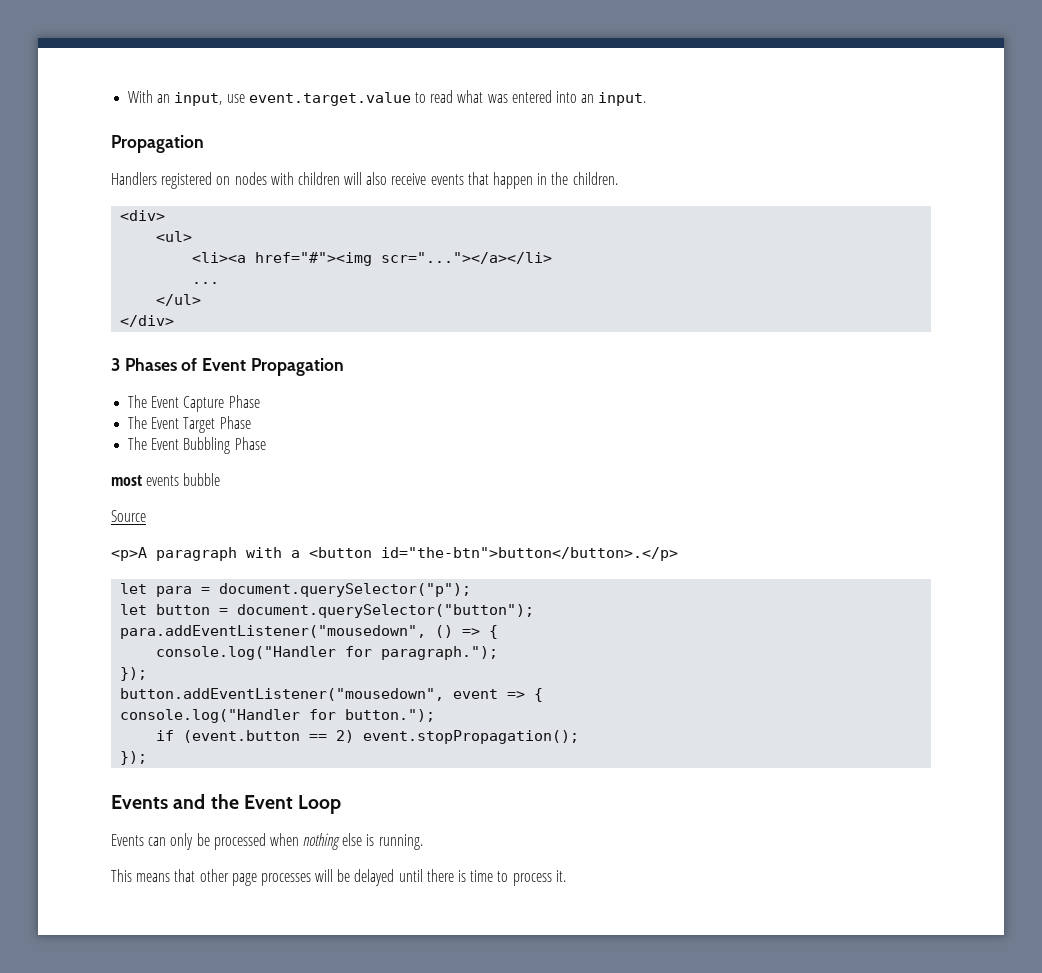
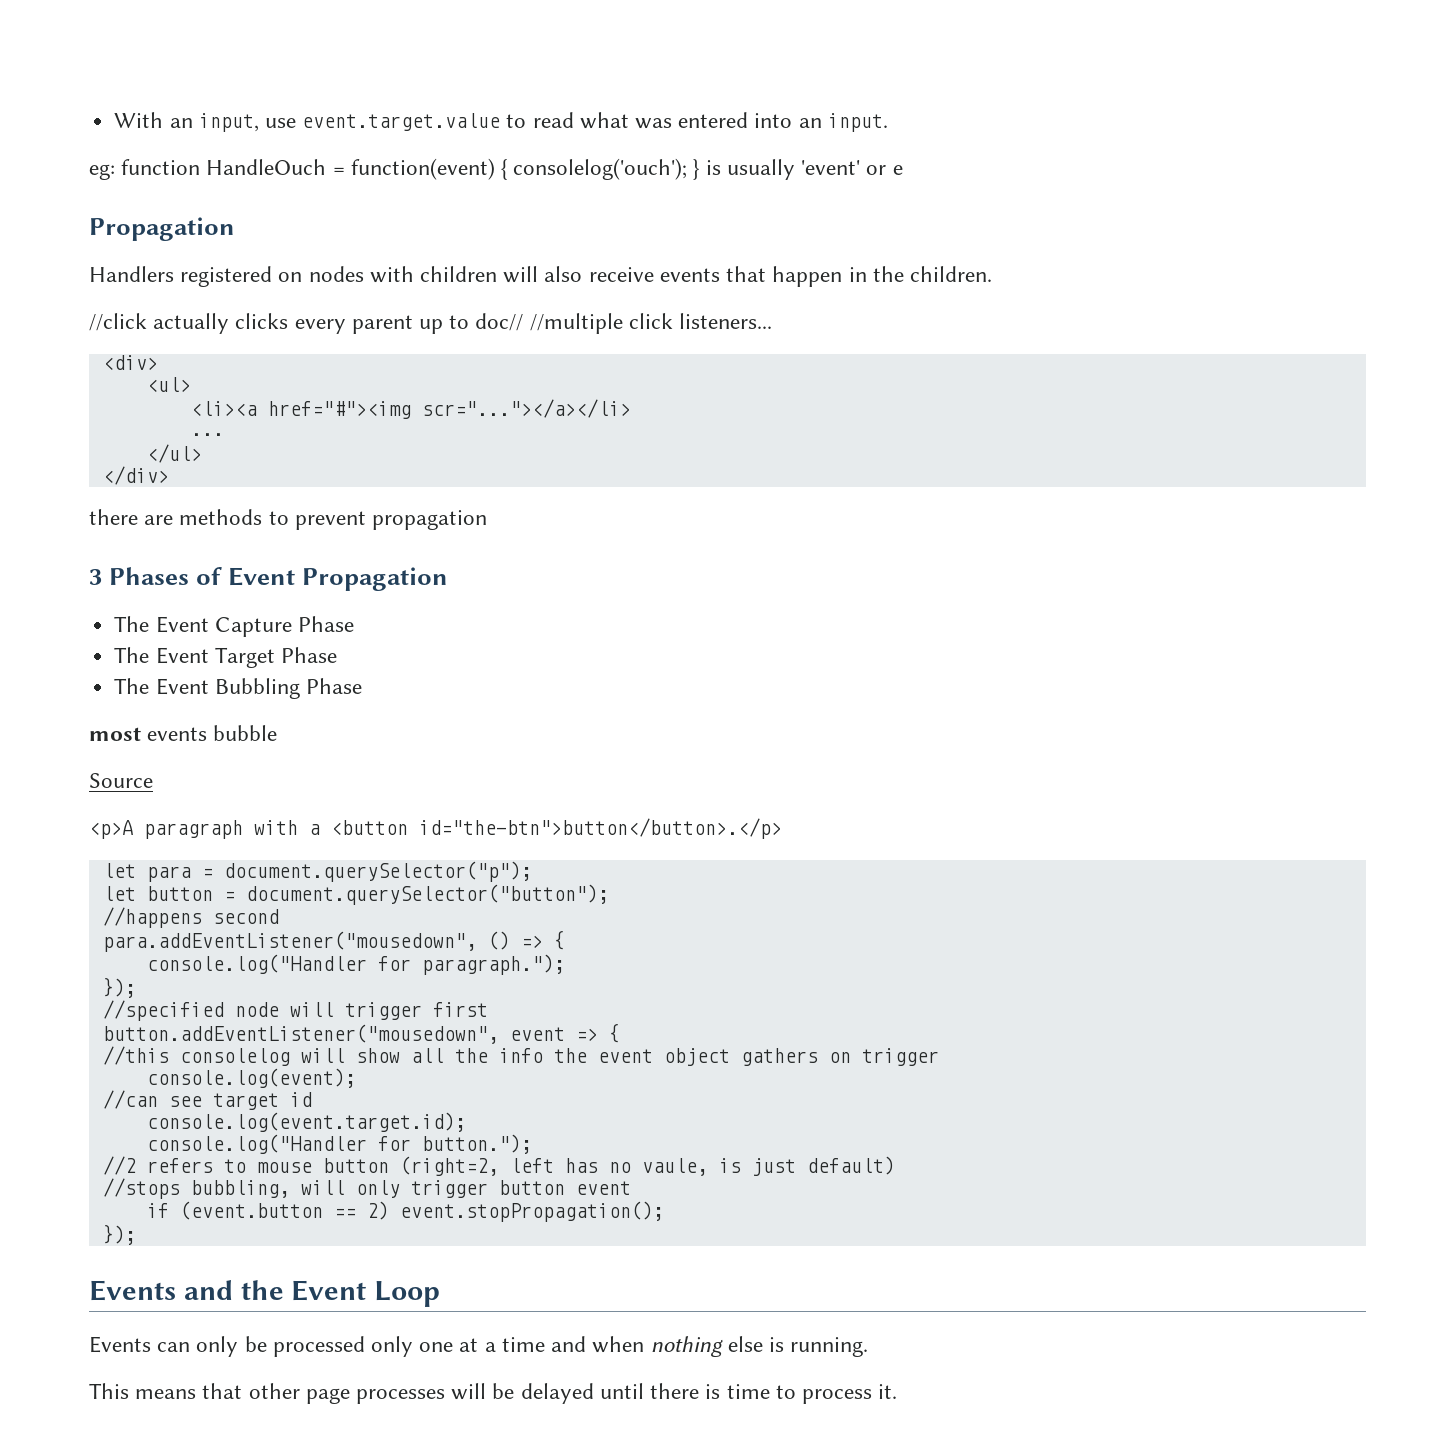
(647, 99) none -> [89,158,903,180] // eg: function HandleOuch = function(event) { consolelog('ouch'); } is usually 'event' or e
(618, 178) none -> [89,313,773,334] // //click actually clicks every parent up to doc// //multiple click listeners...
(175, 321) none -> [89,509,488,530] // there are methods to prevent propagation
(535, 611) none -> [102,907,279,928] // //happens second
(148, 674) none -> [102,1000,488,1021] // //specified node will trigger first
[120,709,436,723] console.log("Handler for button."); -> [102,1046,939,1066] [146,1068,356,1088] [102,1090,312,1110] [146,1112,466,1132] [146,1134,532,1154] [102,1156,895,1176] [102,1178,631,1199] //this consolelog will show all the info the event object gathers on trigger // console.log(event); // //can see target id // console.log(event.target.id); // console.log("Handler for button."); // //2 refers to mouse button (right=2, left has no vaule, is just default) // //stops bubbling, will only trigger button event
(266, 841) none -> [371,1336,587,1357] only one at a time and

